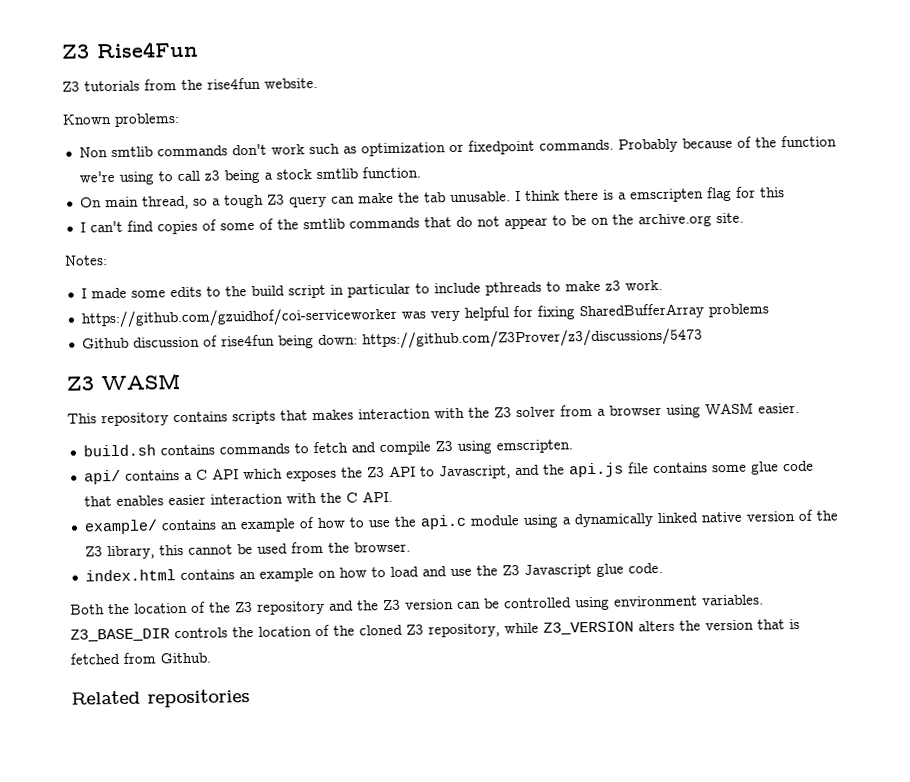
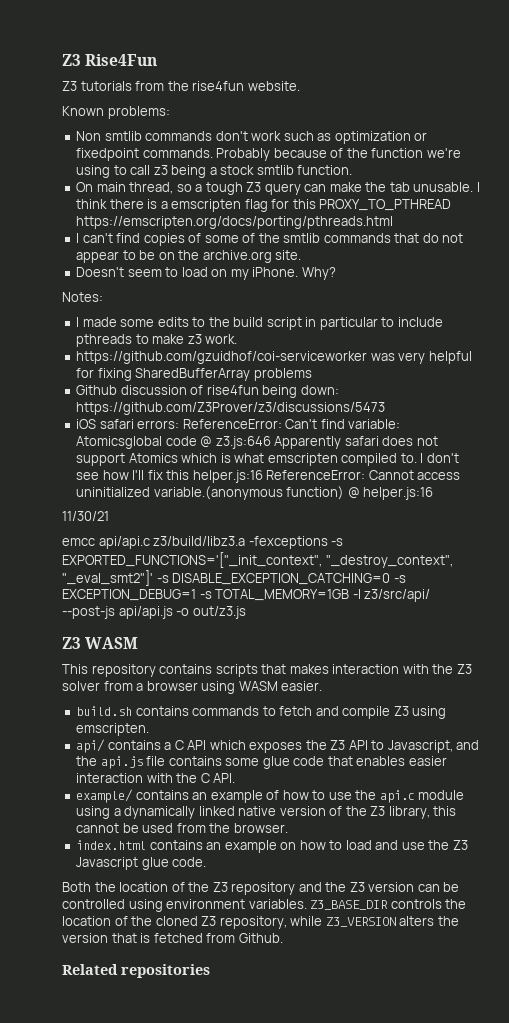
(785, 192) none -> [319,199,452,211] [76,216,394,229] PROXY_TO_PTHREAD https://emscripten.org/docs/porting/pthreads.html
(744, 218) none -> [76,267,336,280] // Doesn't seem to load on my iPhone. Why?
(703, 338) none -> [76,419,401,429] [76,436,438,449] [76,453,459,466] [76,470,461,483] [76,486,434,500] [62,511,109,521] [62,536,344,549] [62,552,453,568] [62,570,406,586] [62,589,431,602] [62,606,246,619] // iOS safari errors: ReferenceError: Can't find variable: Atomicsglobal code @ z3.js:646 Apparently safari does not support Atomics which is what emscripten compiled to. I don't see how I'll fix this helper.js:16 ReferenceError: Cannot access uninitialized variable.(anonymous function) @ helper.js:16 // 11/30/21 // emcc api/api.c z3/build/libz3.a -fexceptions -s EXPORTED_FUNCTIONS='["_init_context", "_destroy_context", "_eval_smt2"]' -s DISABLE_EXCEPTION_CATCHING=0 -s EXCEPTION_DEBUG=1 -s TOTAL_MEMORY=1GB -I z3/src/api/ --post-js api/api.js -o out/z3.js

